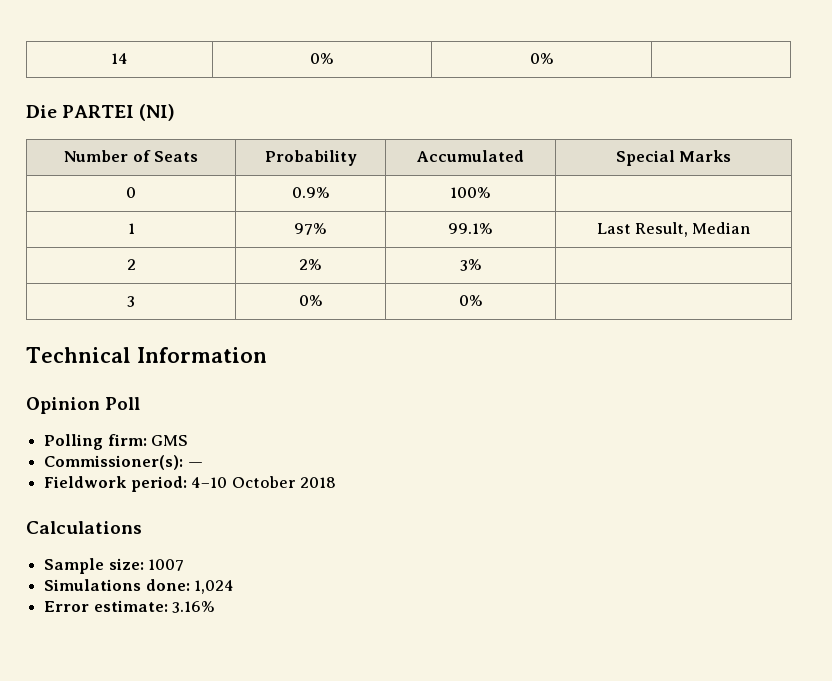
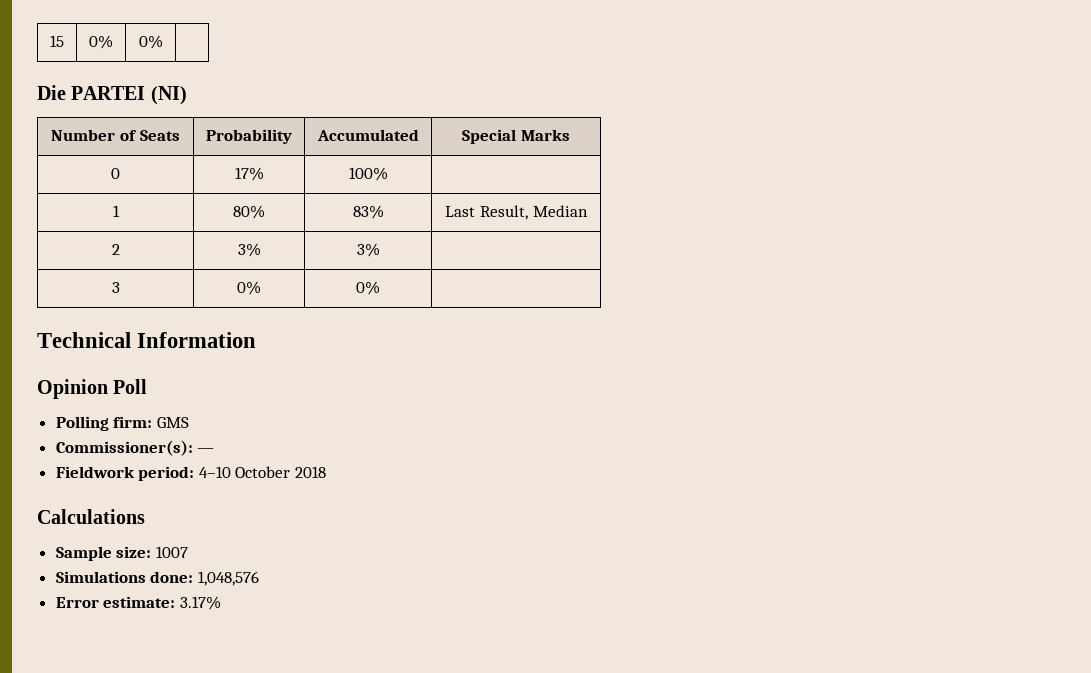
[111,53,128,64] 14 -> [50,35,64,47] 15
[291,187,330,198] 0.9% -> [234,167,264,181] 17%
[293,223,327,235] [447,223,493,234] 97% | 99.1% -> [233,205,265,219] [352,205,384,219] 80% | 83%
[298,259,322,270] 2% -> [237,243,261,257] 3%
[194,580,235,594] 1,024 -> [197,571,259,586] 1,048,576
[172,601,216,613] 3.16% -> [179,596,221,610] 3.17%

